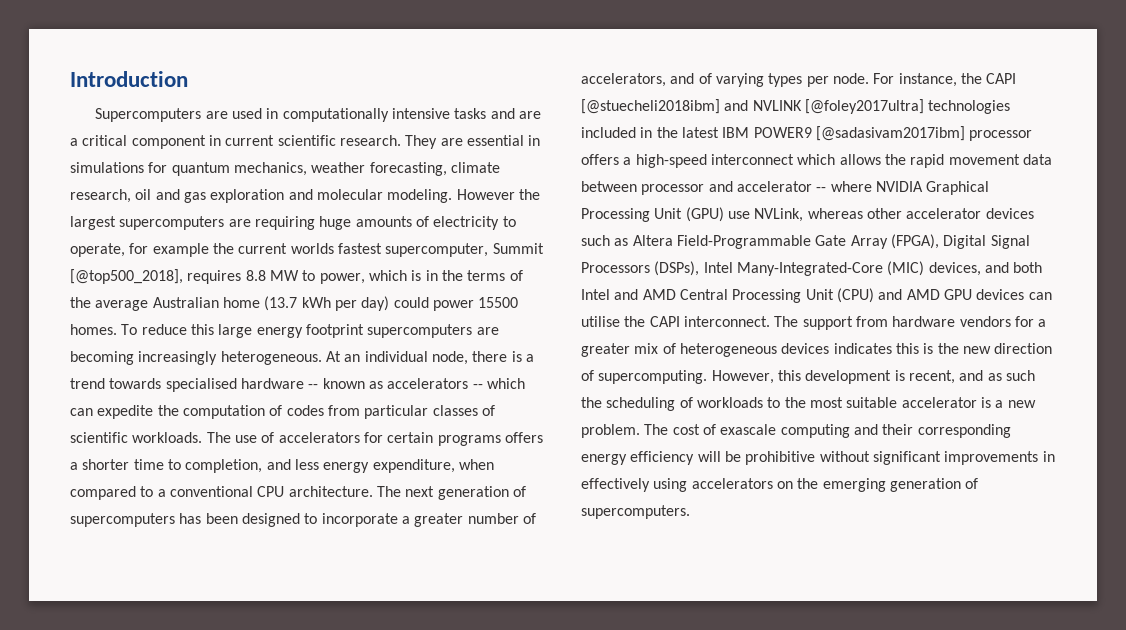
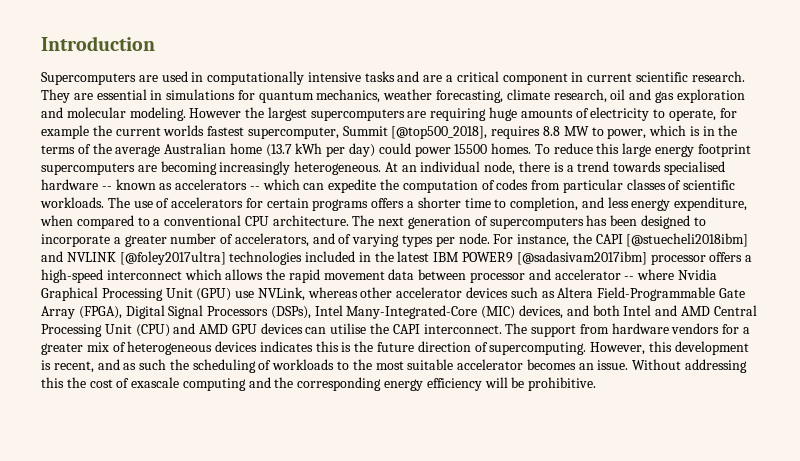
[875,181,923,192] NVIDIA -> [677,269,717,280] Nvidia
[962,346,991,354] new -> [377,342,415,352] future
[980,397,1036,408] [581,424,669,438] is a new problem. The -> [526,359,748,373] [41,377,86,388] becomes an issue. Without addressing this the
[882,424,914,435] their -> [274,377,294,388] the
[745,451,1055,465] [581,478,979,492] [581,505,690,519] prohibitive without significant improvements in effectively using accelerators on the emerging generation of supercomputers. -> [528,377,597,391] prohibitive.

